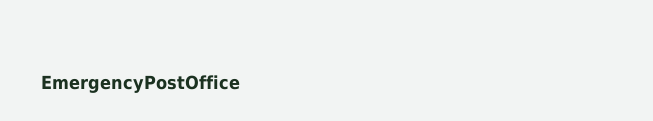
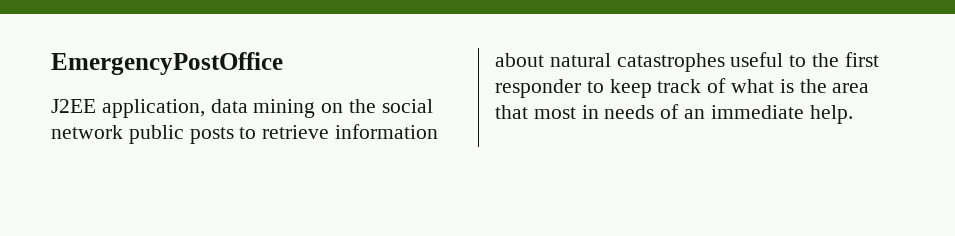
(240, 84) none -> [51,99,433,118] [51,124,439,144] [495,52,879,72] [495,78,870,98] [495,104,853,124] // J2EE application, data mining on the social network public posts to retrieve information about natural catastrophes useful to the first responder to keep track of what is the area that most in needs of an immediate help.

